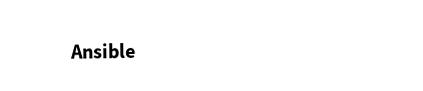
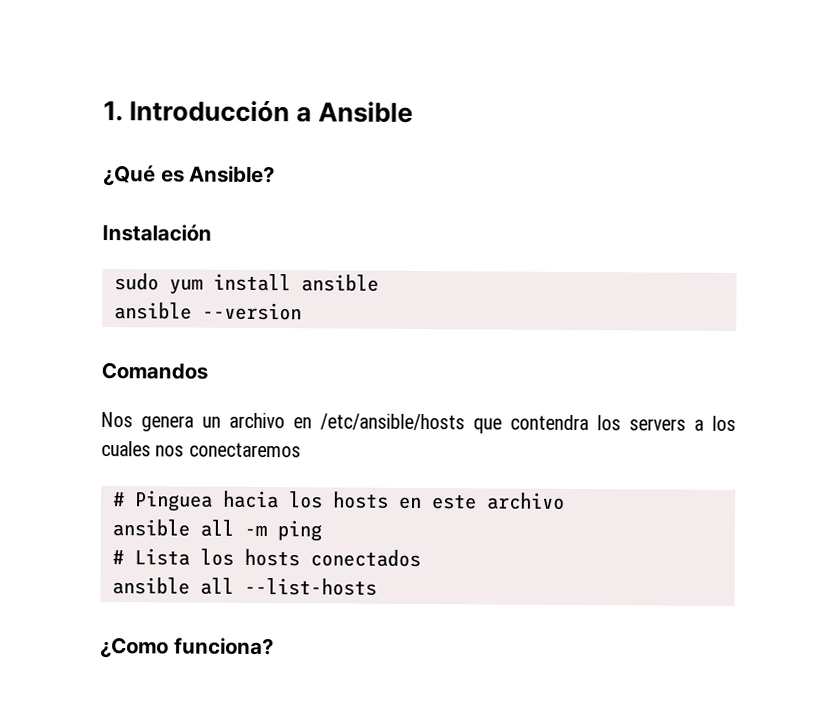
[69,42,136,60] Ansible -> [103,99,414,123] [103,165,276,187] [102,224,212,242] [113,273,379,295] [113,302,302,321] [101,362,208,380] [101,412,736,434] [101,441,301,458] [112,490,565,512] [111,519,322,542] [111,548,421,568] [111,577,377,596] [100,637,274,659] 1. Introducción a Ansible // ¿Qué es Ansible? // Instalación // sudo yum install ansible // ansible --version // Comandos // Nos genera un archivo en /etc/ansible/hosts que contendra los servers a los cuales nos conectaremos // # Pinguea hacia los hosts en este archivo // ansible all -m ping // # Lista los hosts conectados // ansible all --list-hosts // ¿Como funciona?

